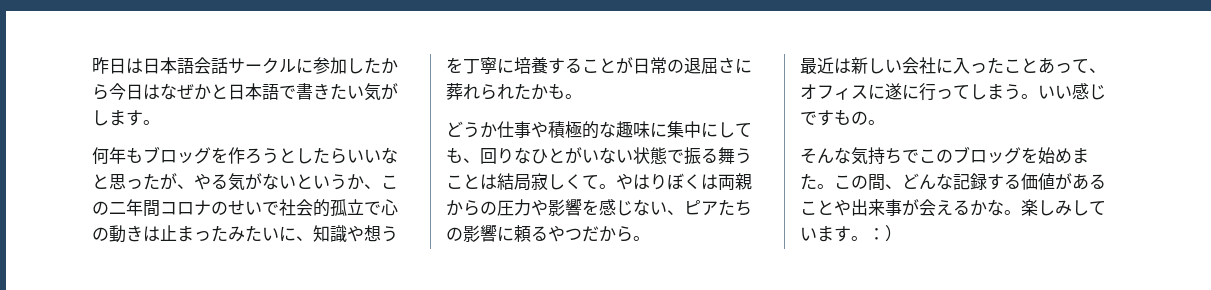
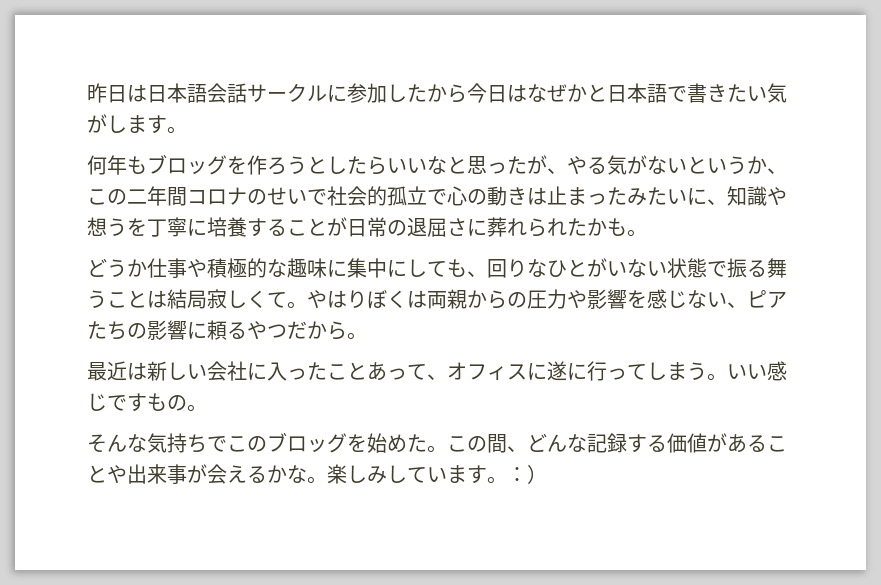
[1072,148,1089,164] ま -> (407, 443) none

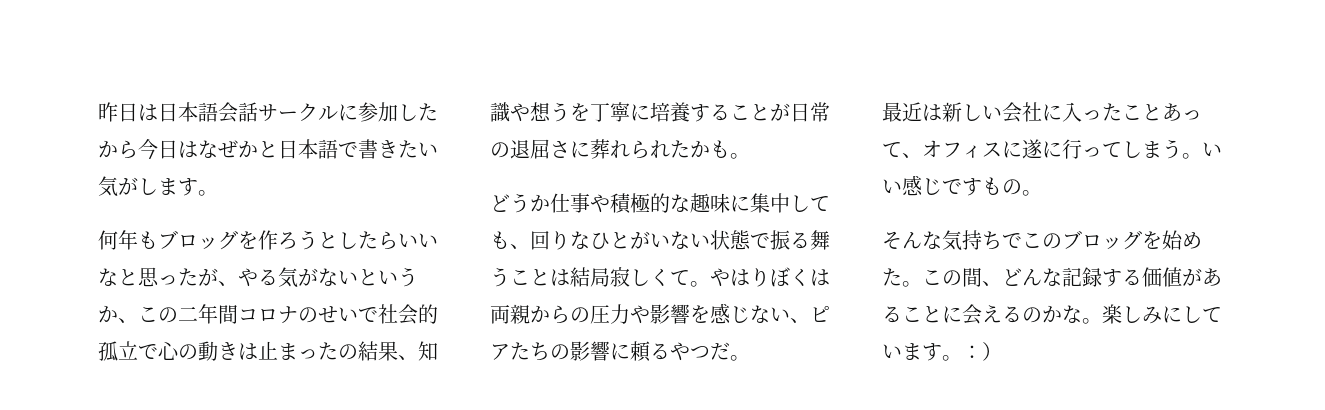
[627,187,707,206] みたいに -> [338,341,398,361] の結果
[387,260,407,277] に -> (790, 203) none
[307,321,347,340] から -> (730, 351) none
[107,464,267,484] や出来事が会える -> [942,304,1042,325] に会えるの
(387, 475) none -> [1162,306,1182,323] に

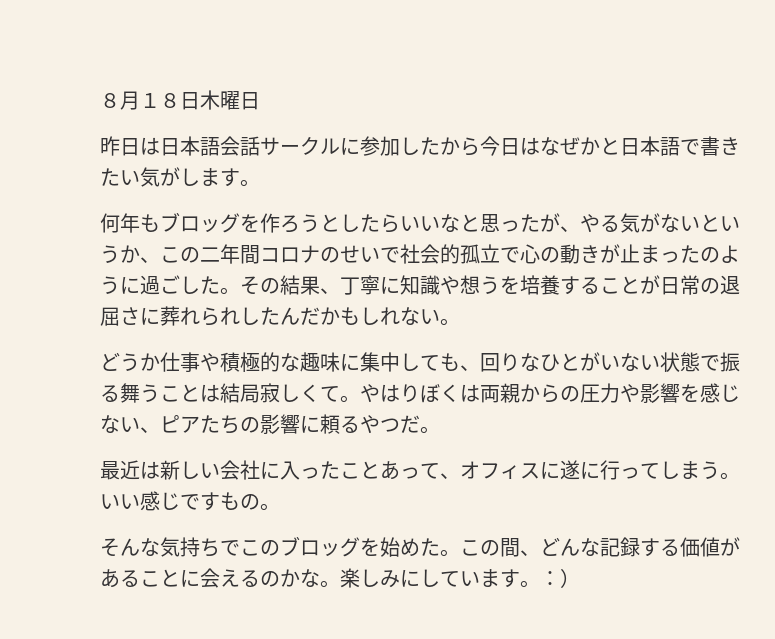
(98, 112) none -> [100,90,260,110] ８月１８日木曜日 //
[238,343,258,360] は -> [600,244,620,263] が
[358,341,418,361] 結果、 -> [720,245,740,263] [100,275,400,295] ように過ごした。その結果、丁寧に
[590,102,650,122] 丁寧に -> (520, 285) none
[670,140,730,158] たかも -> [240,307,440,325] したんだかもしれない

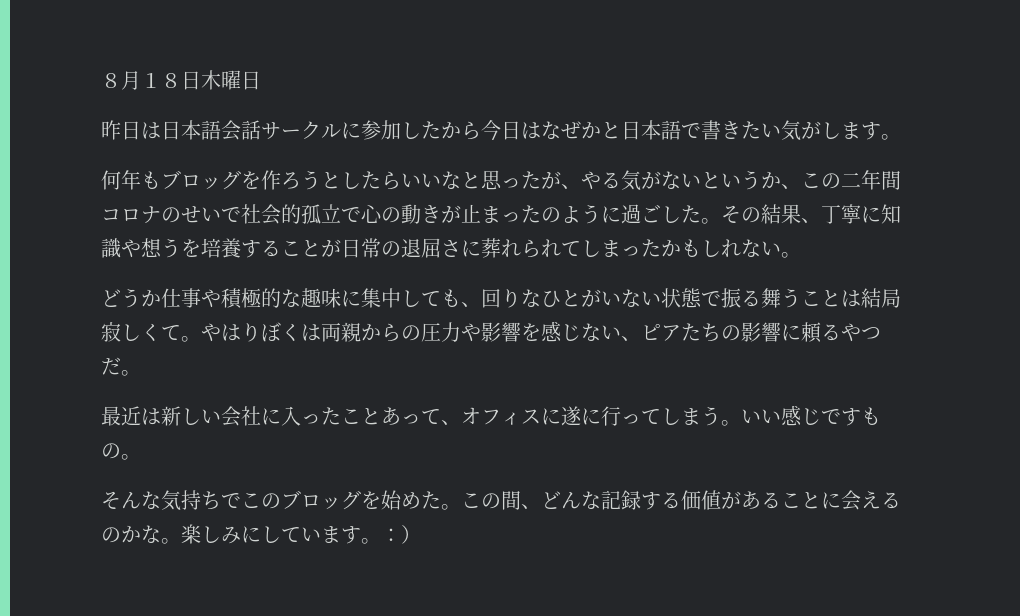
[240,307,320,325] したんだ -> [561,239,661,257] てしまった

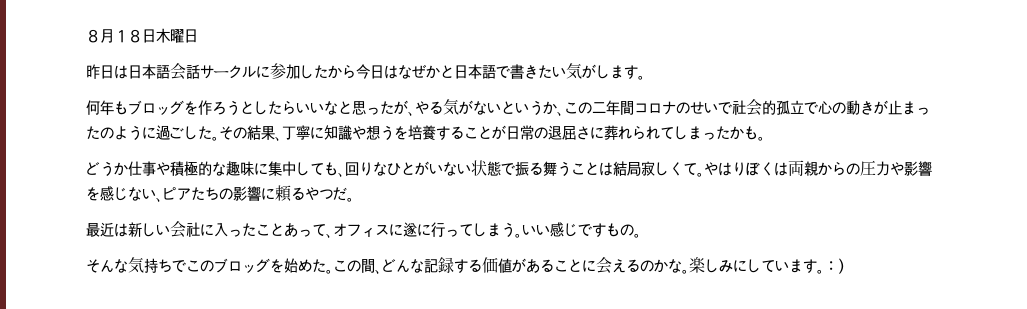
[701,239,781,258] しれない -> (758, 133) none

